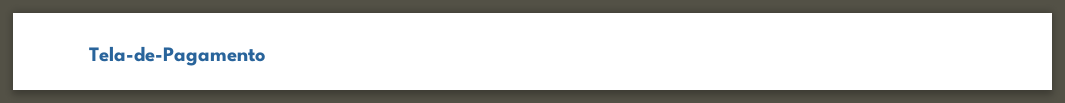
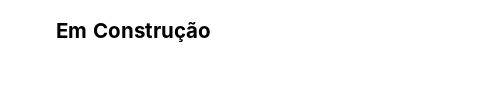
[89,46,266,66] Tela-de-Pagamento -> [56,22,211,42] Em Construção

